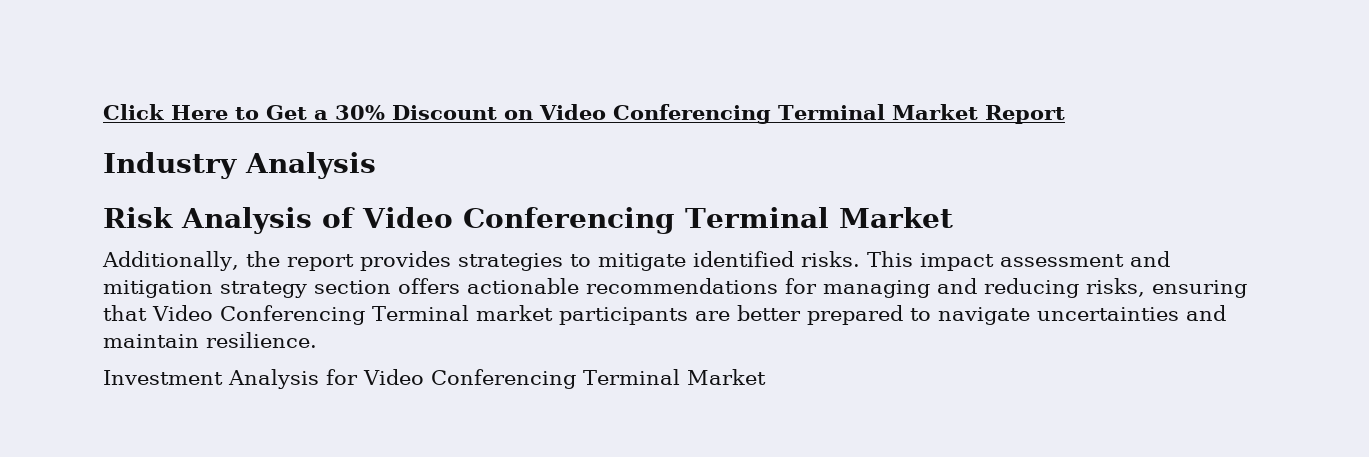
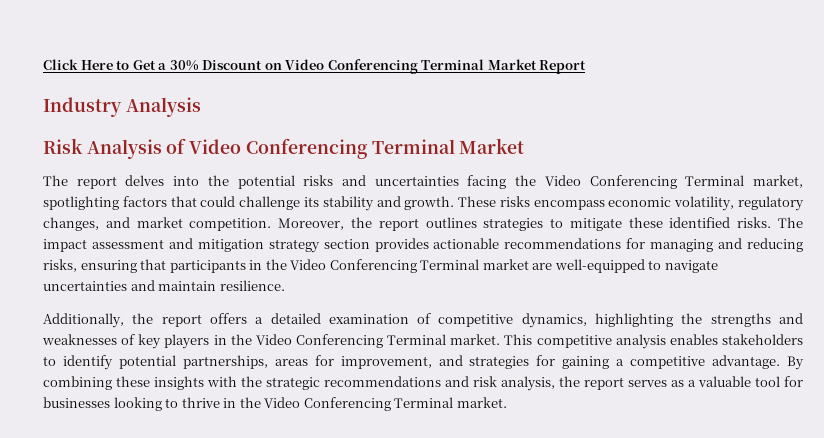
[102,251,451,271] Additionally, the report provides -> [43,175,803,189] [43,196,805,211] [43,217,477,231] The report delves into the potential risks and uncertainties facing the Video Conferencing Terminal market, spotlighting factors that could challenge its stability and growth. These risks encompass economic volatility, regulatory changes, and market competition. Moreover, the report outlines
(686, 262) none -> [628,217,663,228] these
[866,251,913,267] This -> [778,217,804,228] The
[398,278,460,294] offers -> [374,238,429,252] provides
(147, 313) none -> [169,259,287,273] participants in the
[558,305,903,325] participants are better prepared -> [532,259,645,273] are well-equipped
[103,369,766,389] Investment Analysis for Video Conferencing Terminal Market -> [43,313,803,328] [42,334,803,349] [43,355,805,370] [43,376,803,391] [43,397,507,411] Additionally, the report offers a detailed examination of competitive dynamics, highlighting the strengths and weaknesses of key players in the Video Conferencing Terminal market. This competitive analysis enables stakeholders to identify potential partnerships, areas for improvement, and strategies for gaining a competitive advantage. By combining these insights with the strategic recommendations and risk analysis, the report serves as a valuable tool for businesses looking to thrive in the Video Conferencing Terminal market.

